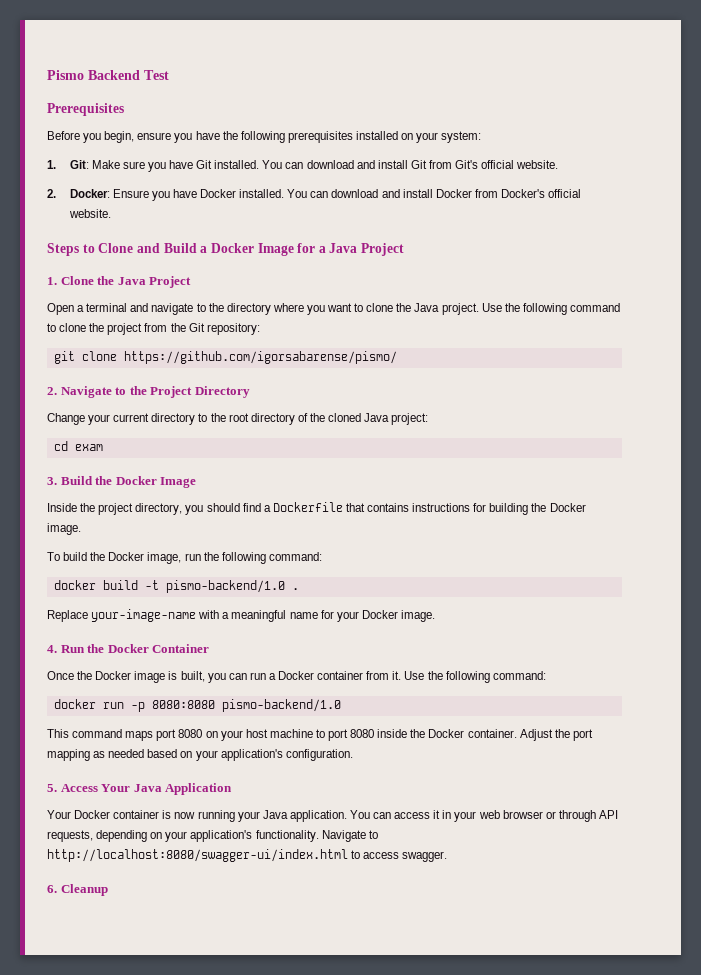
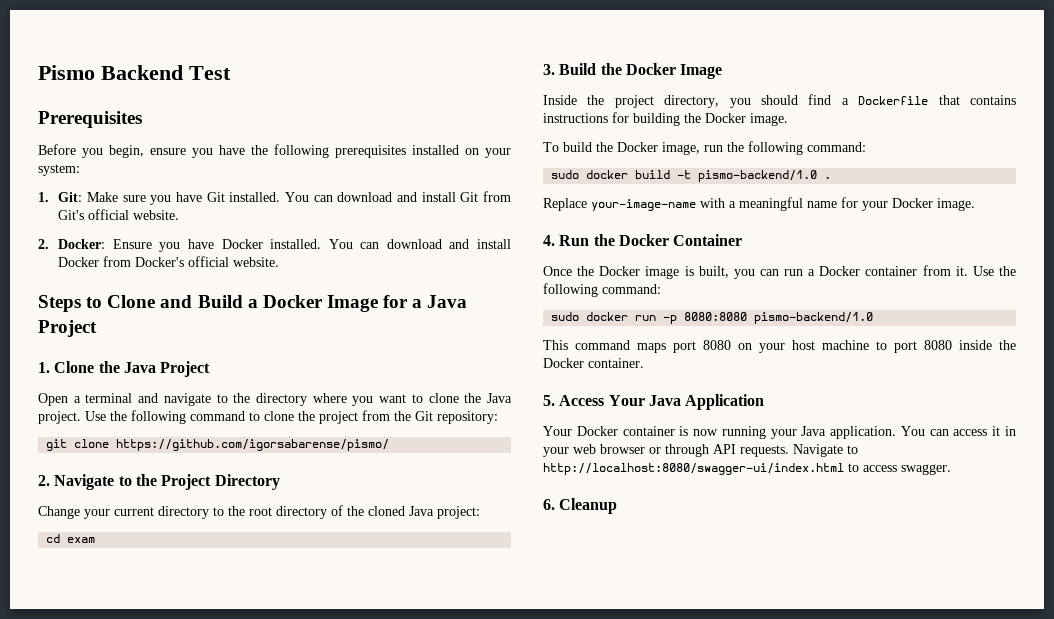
(322, 556) none -> [551,170,580,179] sudo
(546, 675) none -> [551,312,580,321] sudo
[519,729,593,741] [47,749,353,761] Adjust the port mapping as needed based on your application's configuration. -> (644, 363) none
[47,830,319,842] requests, depending on your application's functionality. -> [740,445,789,457] requests.

